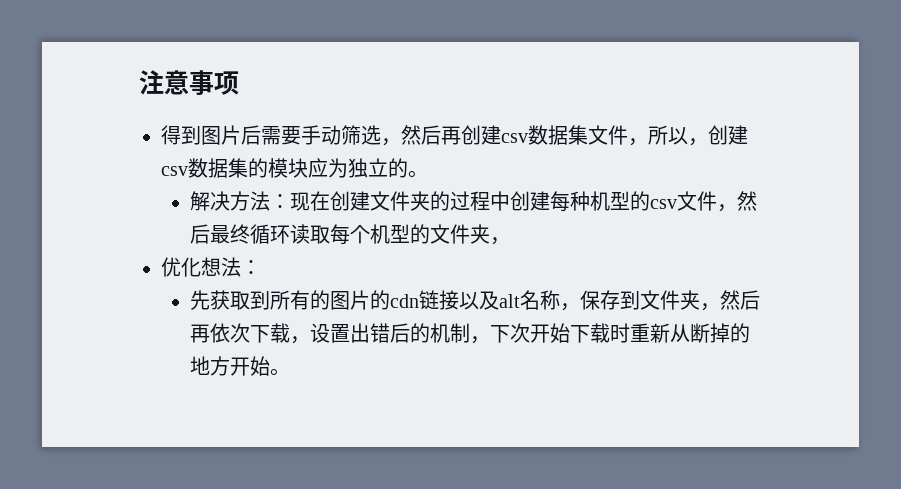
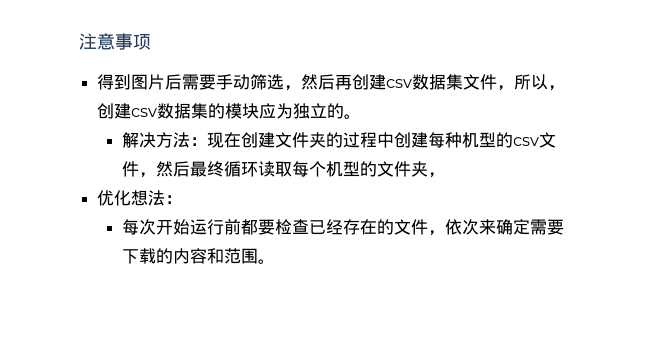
[189,290,760,311] [189,323,750,344] [189,356,270,376] 先获取到所有的图片的cdn链接以及alt名称，保存到文件夹，然后再依次下载，设置出错后的机制，下次开始下载时重新从断掉的地方开始 -> [122,219,565,236] [122,248,259,264] 每次开始运行前都要检查已经存在的文件，依次来确定需要下载的内容和范围

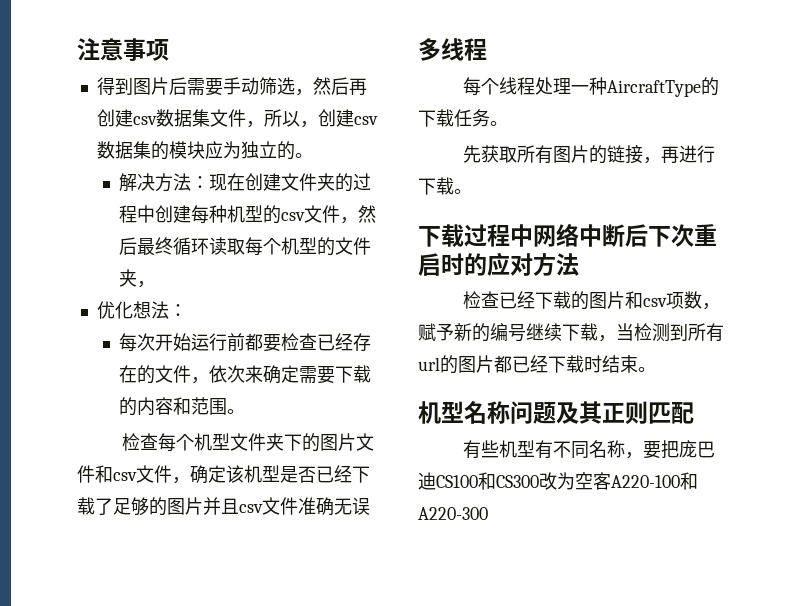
(276, 261) none -> [121,433,374,452] [77,465,370,484] [77,497,370,516] [418,38,487,61] [462,77,719,97] [418,109,508,127] [462,145,715,164] [418,177,472,195] [418,223,717,247] [418,252,579,276] [462,291,720,310] [418,323,724,342] [418,355,656,374] [418,401,694,424] [462,440,715,459] [418,472,698,490] [418,507,488,520] // 检查每个机型文件夹下的图片文件和csv文件，确定该机型是否已经下载了足够的图片并且csv文件准确无误 // 多线程 // 每个线程处理一种AircraftType的下载任务。 // 先获取所有图片的链接，再进行下载。 // 下载过程中网络中断后下次重启时的应对方法 // 检查已经下载的图片和csv项数，赋予新的编号继续下载，当检测到所有url的图片都已经下载时结束。 // 机型名称问题及其正则匹配 // 有些机型有不同名称，要把庞巴迪CS100和CS300改为空客A220-100和A220-300

